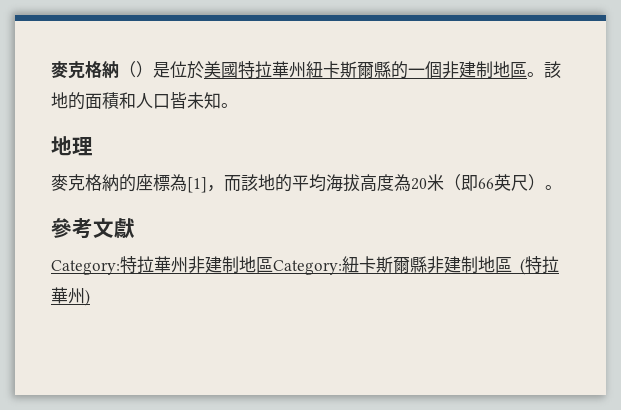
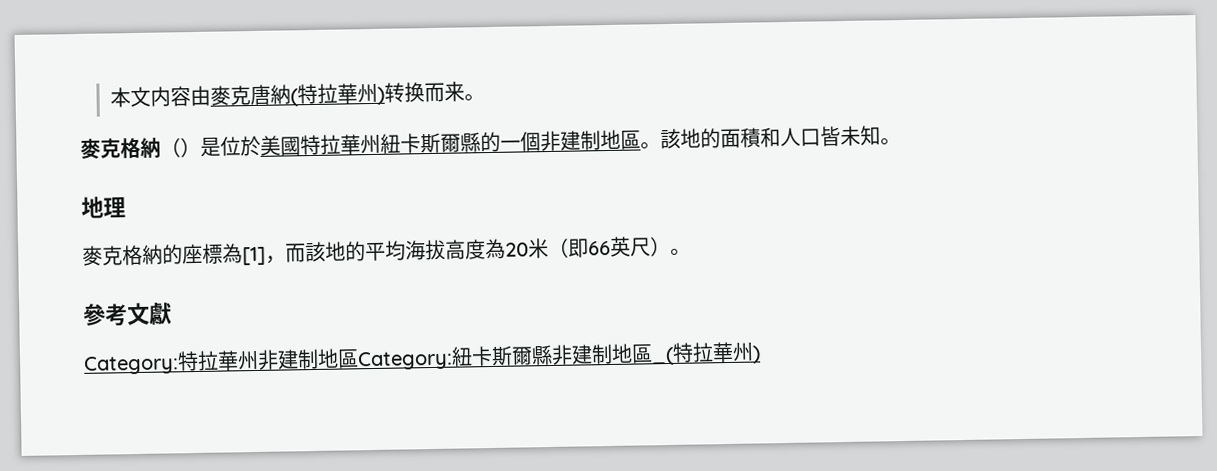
(51, 69) none -> [109,81,485,108] 本文内容由麥克唐納(特拉華州)转换而来。 //

